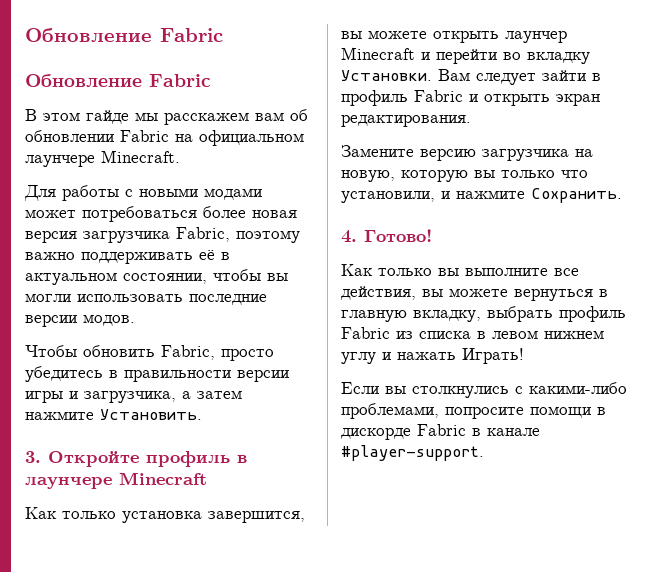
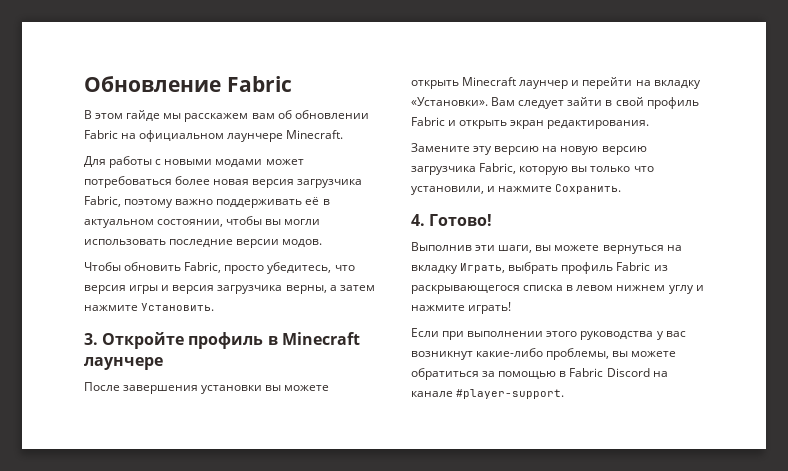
[25,28,223,42] [25,74,211,87] Обновление Fabric // Обновление Fabric -> [84,76,292,92] Обновление Fabric
[25,366,289,382] [25,391,176,403] убедитесь в правильности версии игры и загрузчика, -> [267,262,355,274] [84,285,327,294] убедитесь, что версия игры и версия загрузчика верны,
[25,472,207,489] [25,507,305,523] [341,30,567,43] [341,47,590,64] [341,70,432,81] лаунчере Minecraft // Как только установка завершится, вы можете открыть лаунчер Minecraft и перейти во вкладку Установки. -> [281,332,360,345] [84,357,163,370] [84,382,330,394] [411,77,701,89] [411,97,488,106] Minecraft лаунчере // После завершения установки вы можете открыть Minecraft лаунчер и перейти на вкладку «Установки».
(601, 77) none -> [615,97,644,106] свой
[420,149,593,161] [341,170,395,182] версию загрузчика на новую, -> [473,146,647,155] [411,163,517,175] эту версию на новую версию загрузчика Fabric,
[341,264,579,276] [341,286,608,301] [341,310,481,322] Как только вы выполните все действия, вы можете вернуться в главную вкладку, -> [411,242,682,254] [411,263,506,274] Выполнив эти шаги, вы можете вернуться на вкладку Играть,
(413, 335) none -> [411,285,520,294] раскрывающегося
[397,348,524,364] нажать Играть! -> [411,302,512,314] нажмите играть!
[385,382,627,398] [341,403,606,419] [341,424,481,440] вы столкнулись с какими-либо проблемами, попросите помощи в дискорде Fabric в -> [442,331,686,340] [411,348,677,360] [411,368,668,380] при выполнении этого руководства у вас возникнут какие-либо проблемы, вы можете обратиться за помощью в Fabric Discord на

